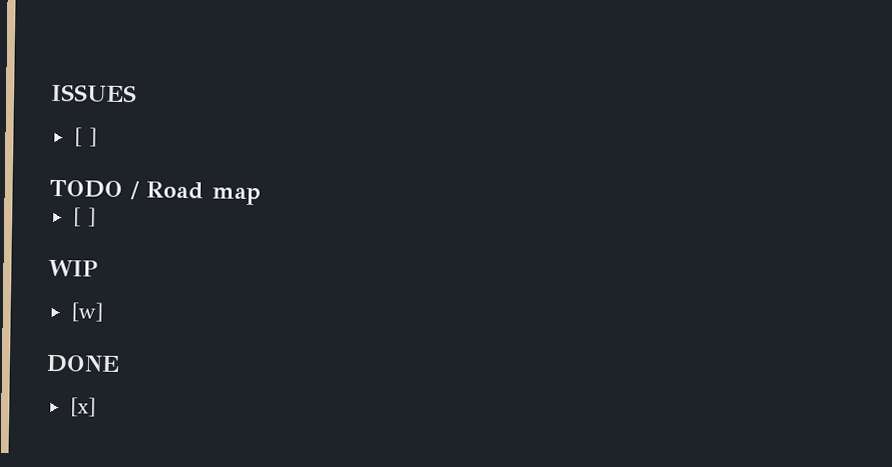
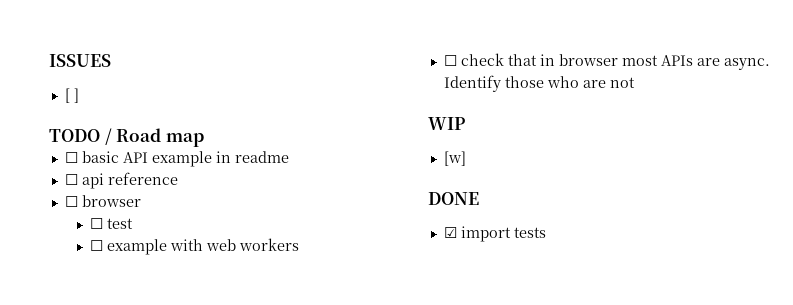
[72,207,96,227] [ ] -> [64,151,289,167] [64,172,178,189] [64,195,141,207] [89,218,133,229] [89,238,299,255] [443,53,770,70] [443,75,635,92] ☐ basic API example in readme // ☐ api reference // ☐ browser // ☐ test // ☐ example with web workers // ☐ check that in browser most APIs are async. Identify those who are not
[69,397,96,417] [x] -> [443,226,546,242] ☑ import tests

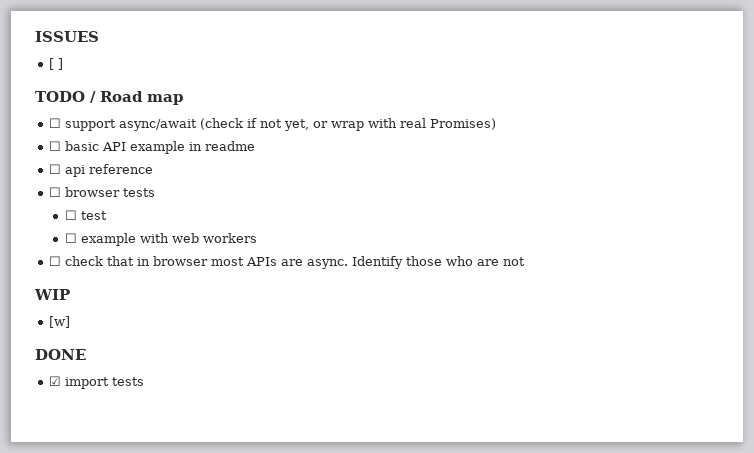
(204, 140) none -> [49,118,497,131] // ☐ support async/await (check if not yet, or wrap with real Promises)
(141, 201) none -> [123,188,156,197] tests

